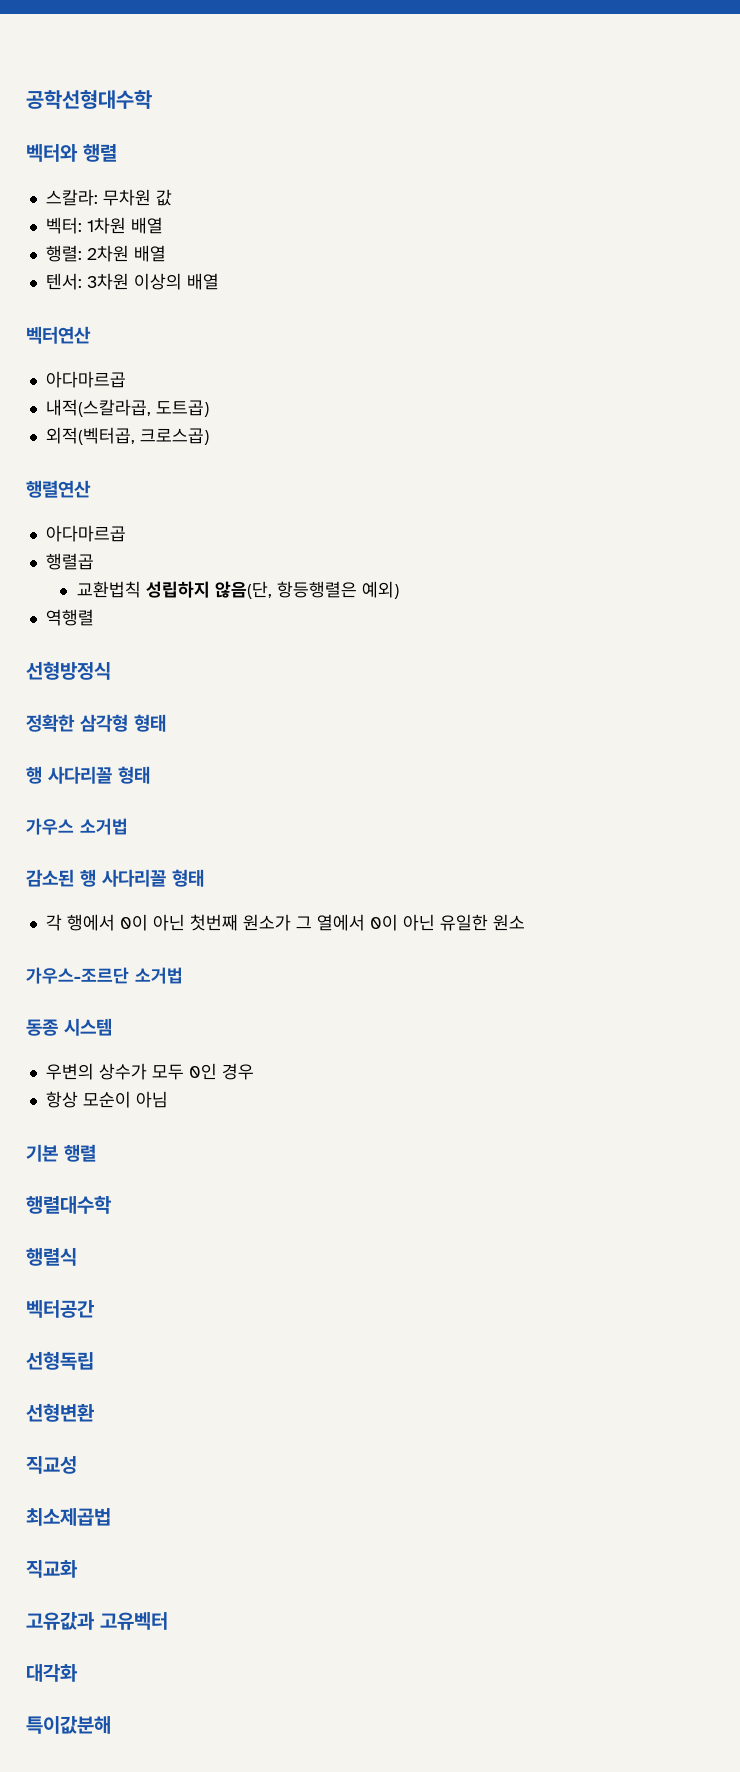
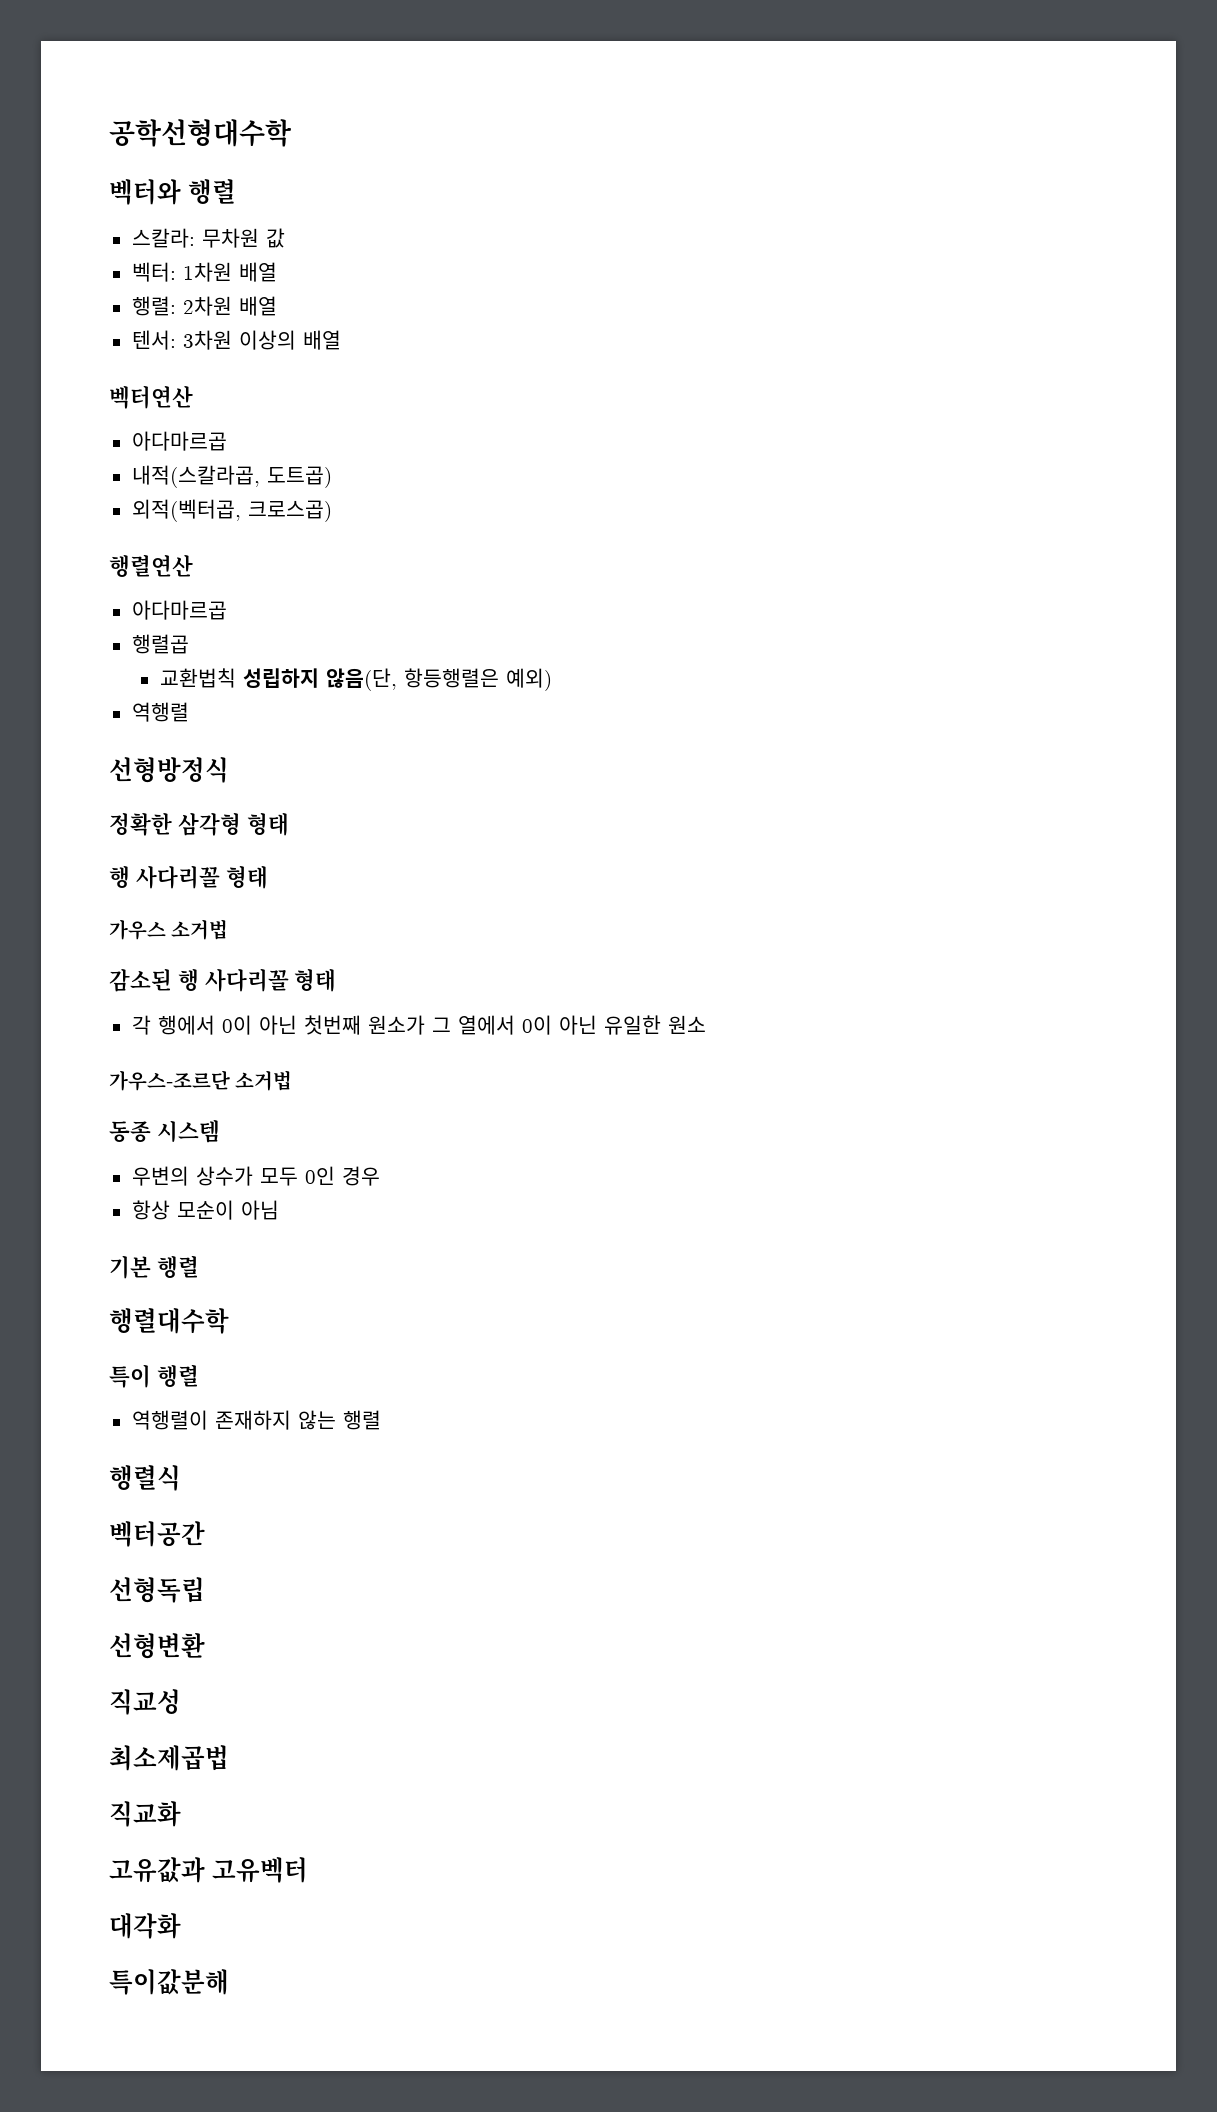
(112, 1204) none -> [109,1364,199,1388] [131,1410,381,1430] // 특이 행렬 // 역행렬이 존재하지 않는 행렬

